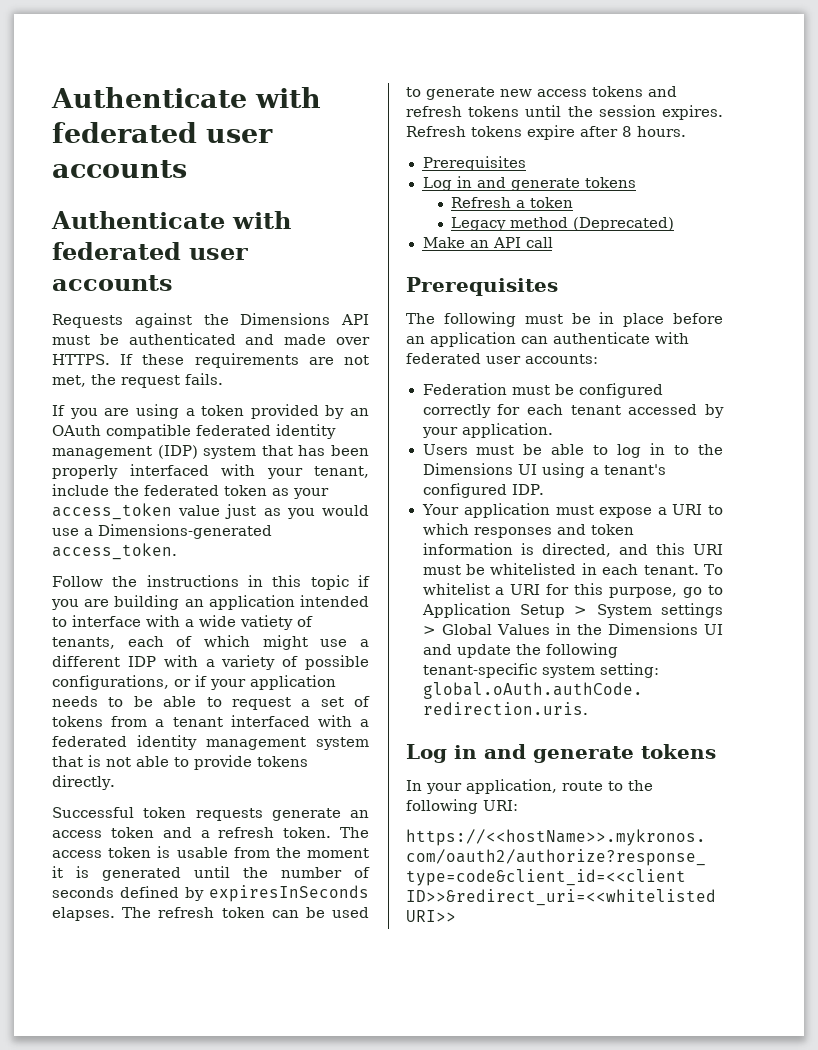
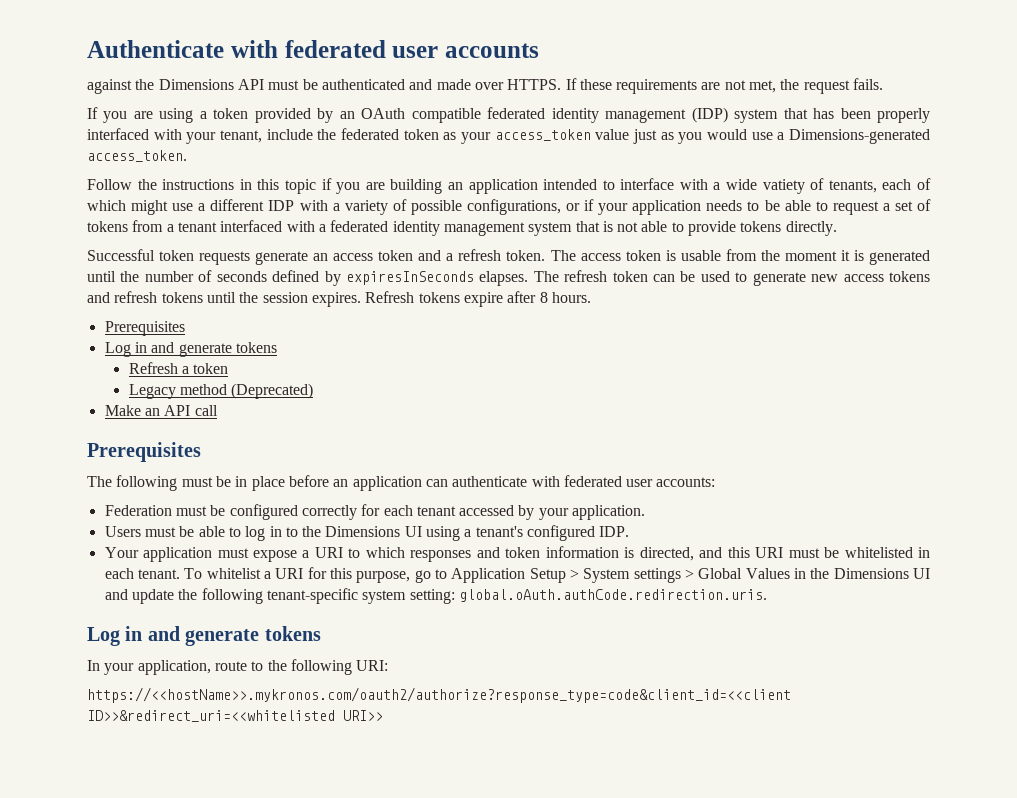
[51,87,321,108] [52,122,273,143] [52,160,187,178] [51,211,291,229] [52,242,248,260] [52,275,173,291] [52,314,123,328] Authenticate with federated user accounts // Authenticate with federated user accounts // Requests -> [87,40,539,58] Authenticate with federated user accounts //

